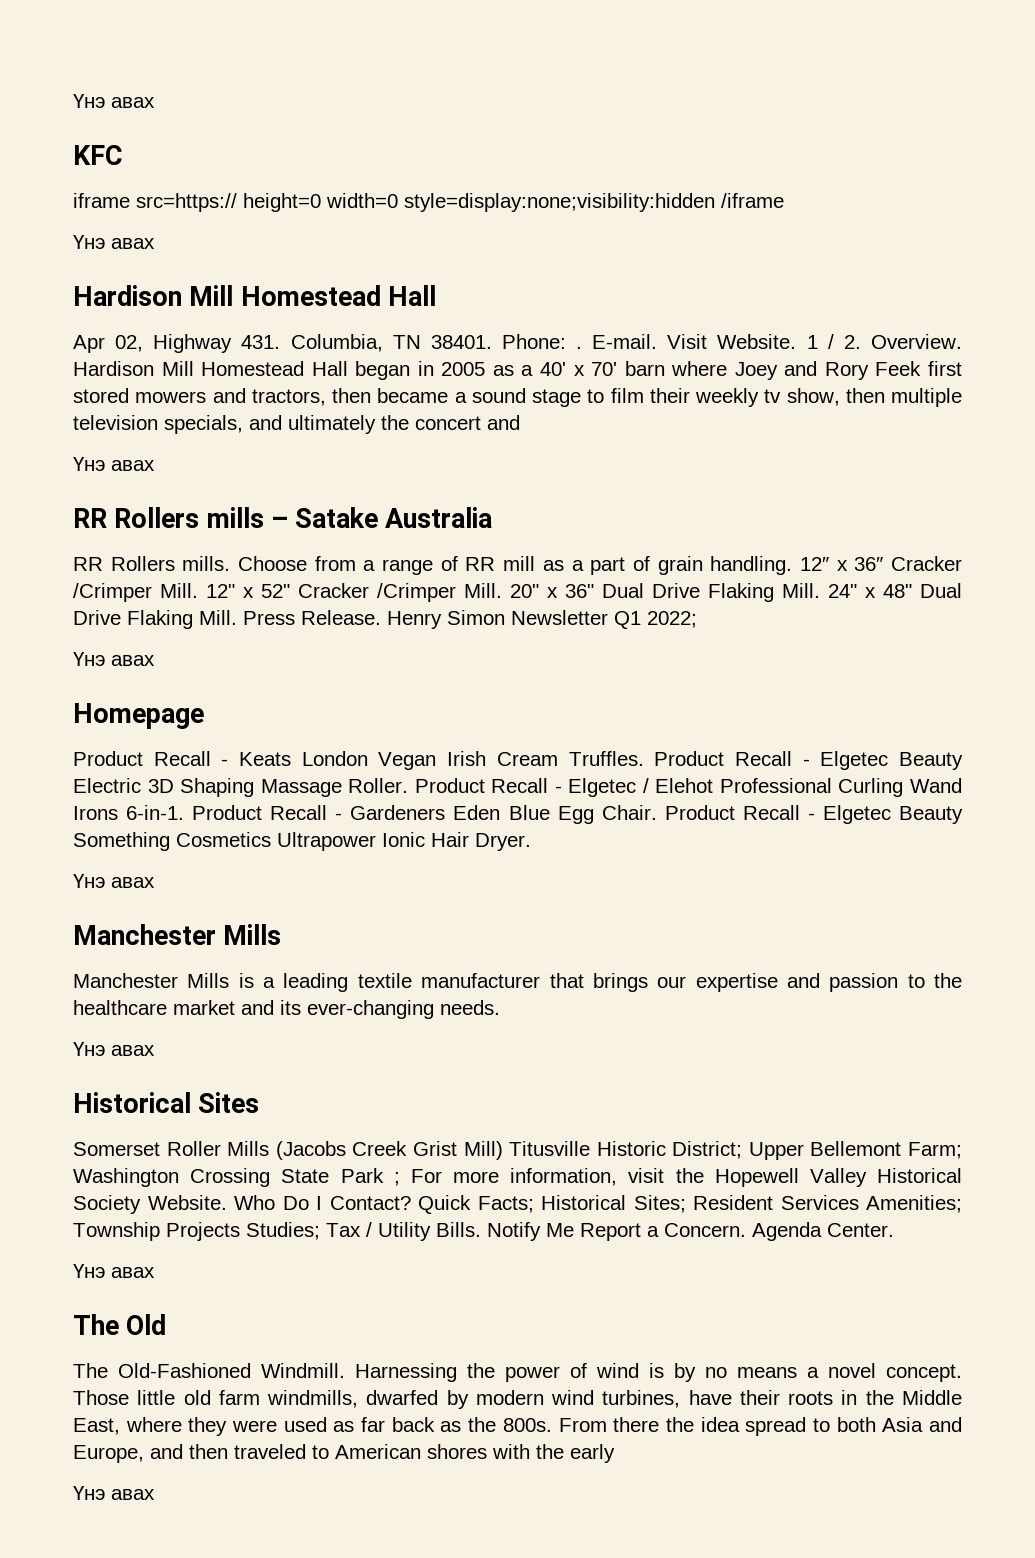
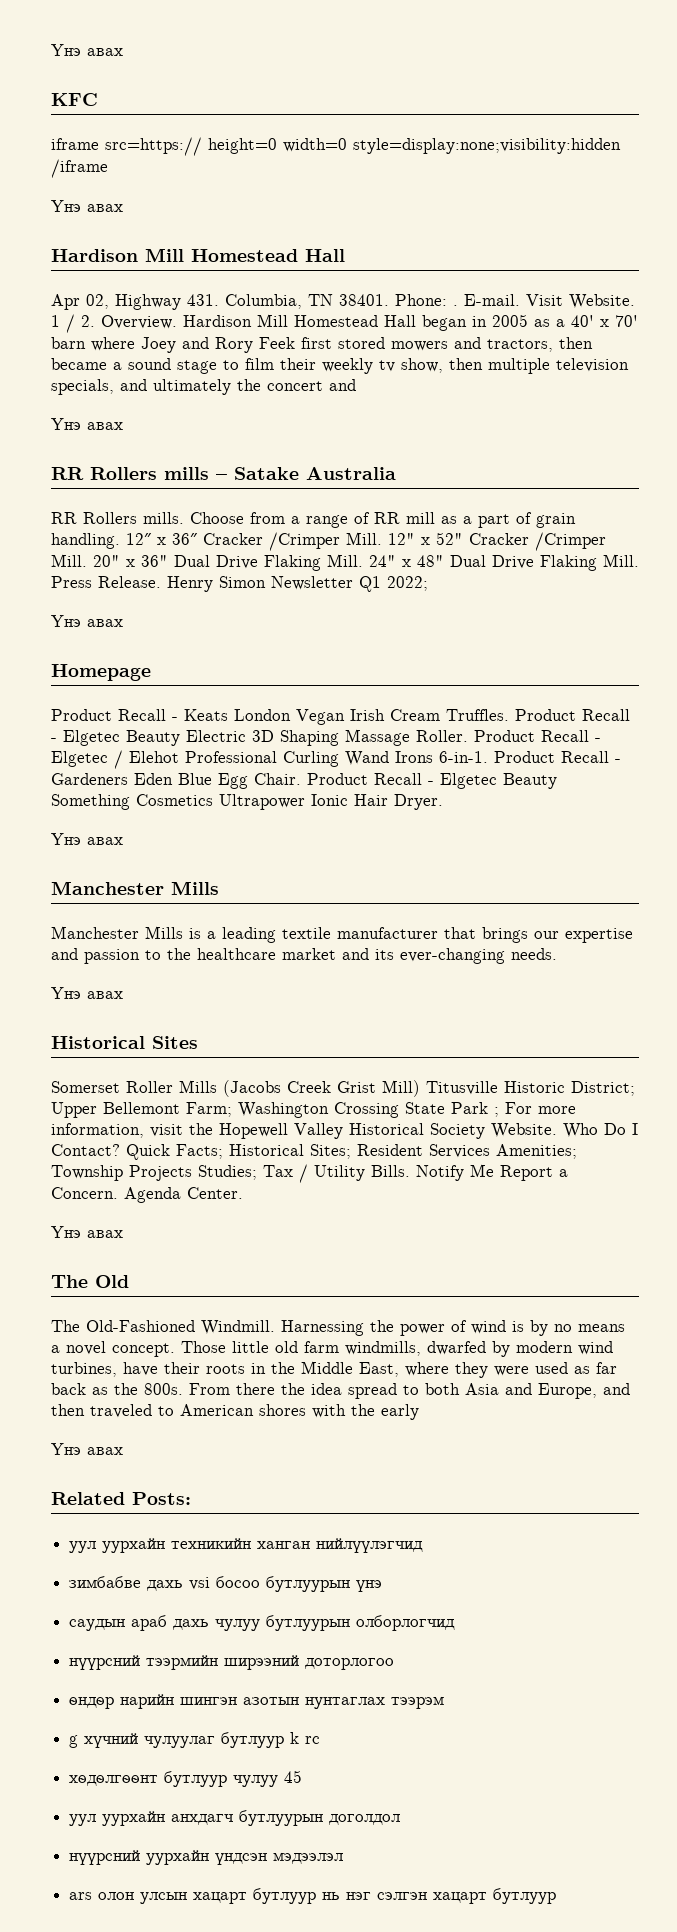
(155, 1494) none -> [51,1492,191,1505] [69,1538,424,1553] [69,1576,383,1592] [69,1615,456,1631] [69,1655,395,1670] [69,1694,445,1709] [69,1732,321,1748] [69,1770,303,1787] [69,1810,401,1826] [69,1850,344,1865] [69,1888,557,1904] // Related Posts: // уул уурхайн техникийн ханган нийлүүлэгчид // зимбабве дахь vsi босоо бутлуурын үнэ // саудын араб дахь чулуу бутлуурын олборлогчид // нүүрсний тээрмийн ширээний доторлогоо // өндөр нарийн шингэн азотын нунтаглах тээрэм // g хүчний чулуулаг бутлуур k rc // хөдөлгөөнт бутлуур чулуу 45 // уул уурхайн анхдагч бутлуурын доголдол // нүүрсний уурхайн үндсэн мэдээлэл // ars олон улсын хацарт бутлуур нь нэг сэлгэн хацарт бутлуур

